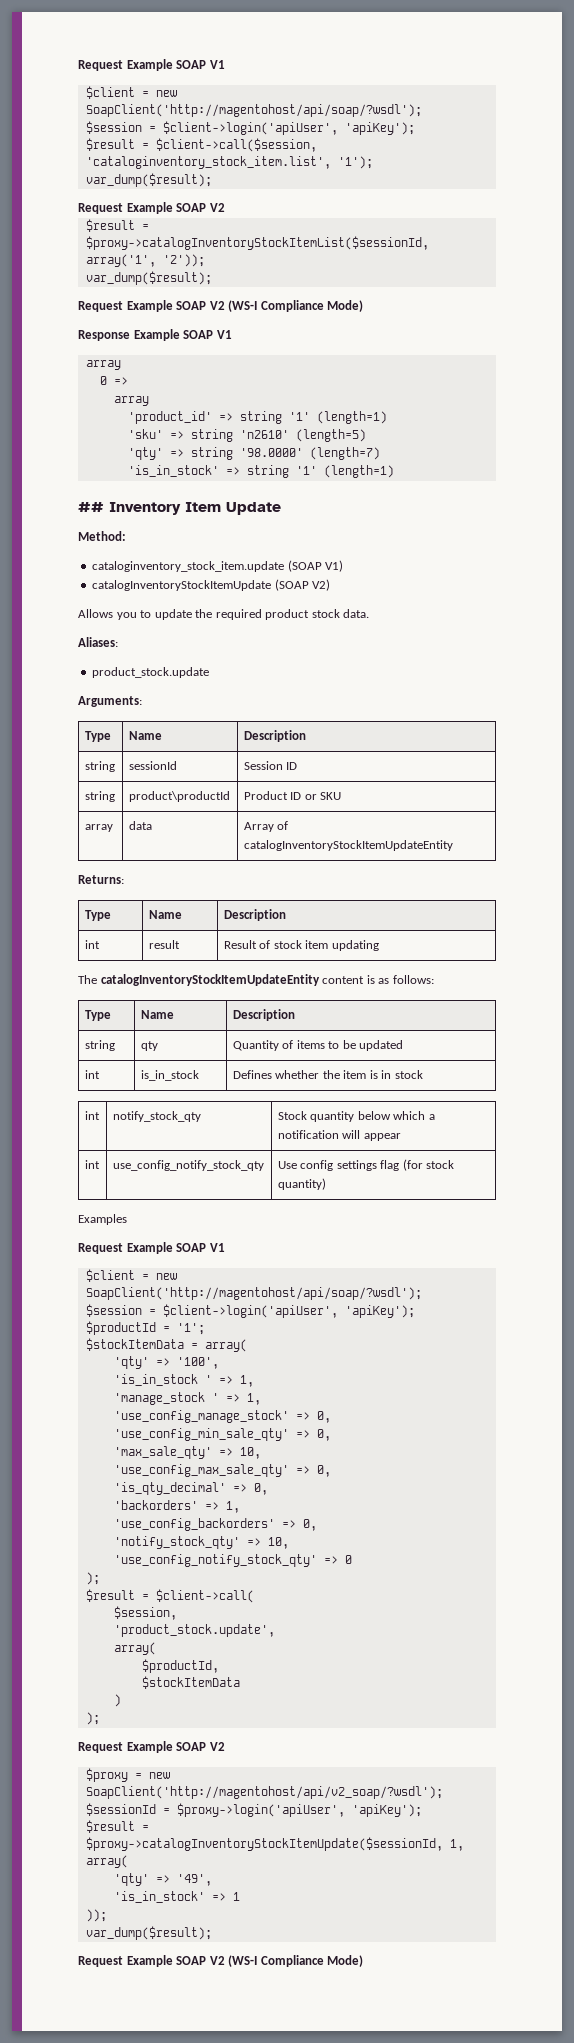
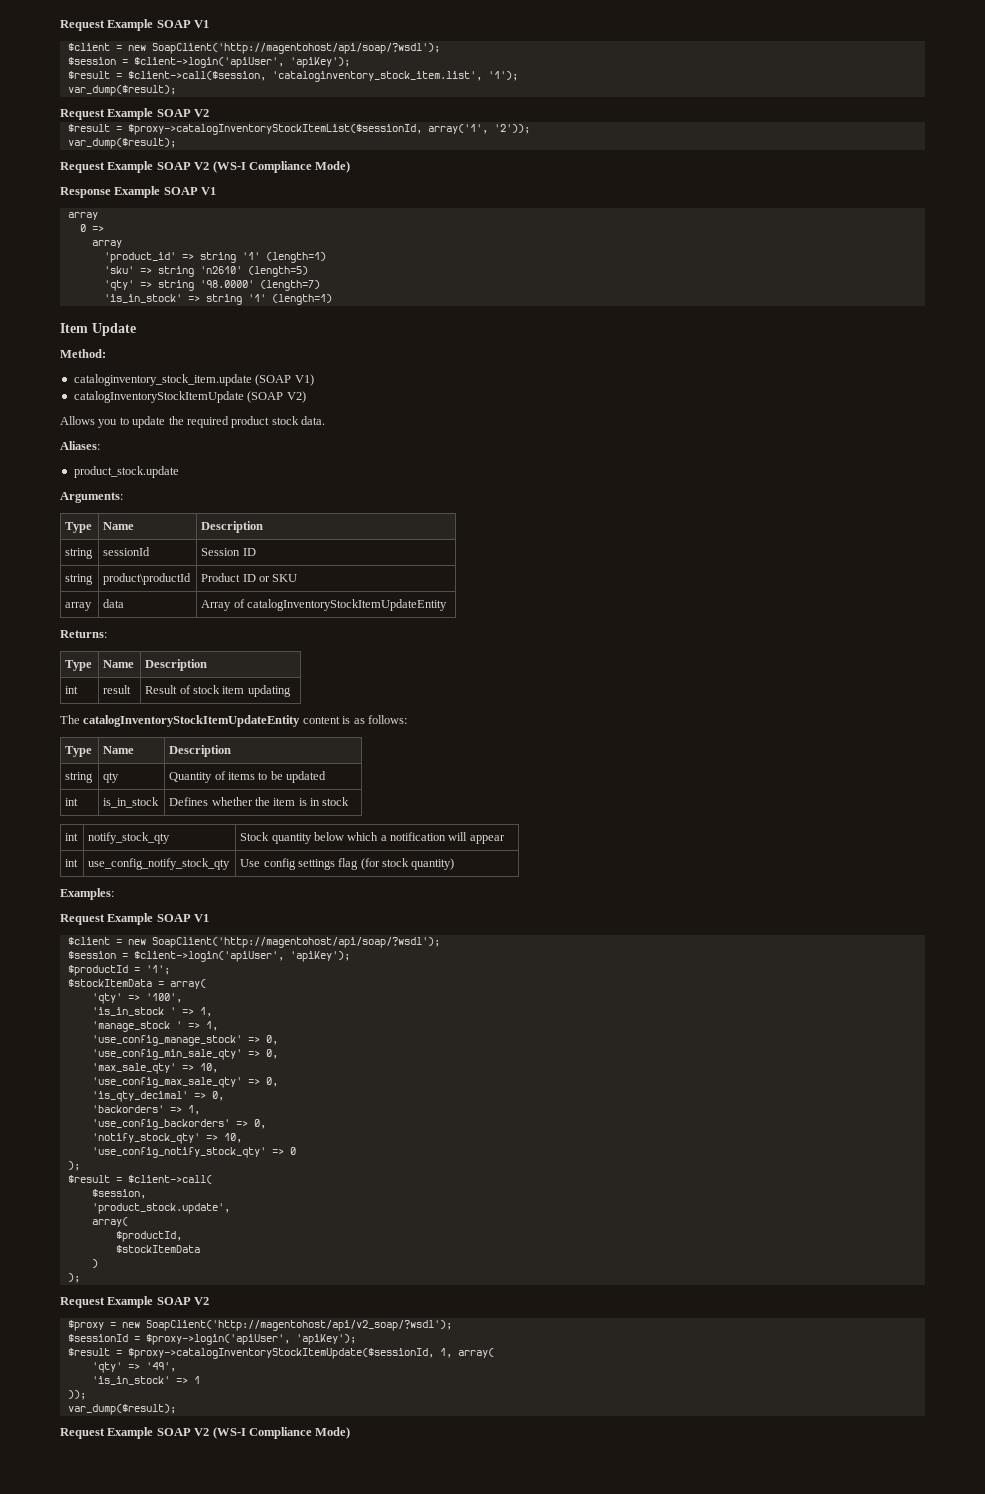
[78,502,181,515] ## Inventory -> (332, 299) none
[78,1214,127,1225] Examples -> [60,888,114,900] Examples:

